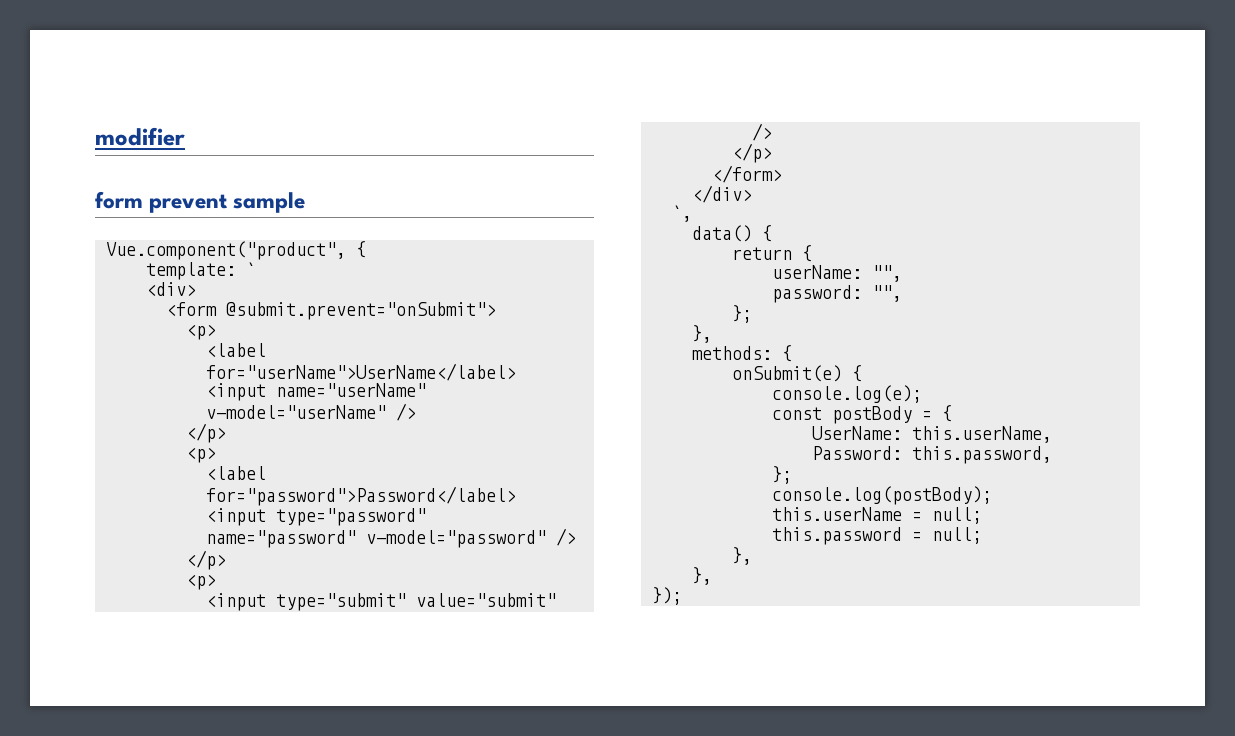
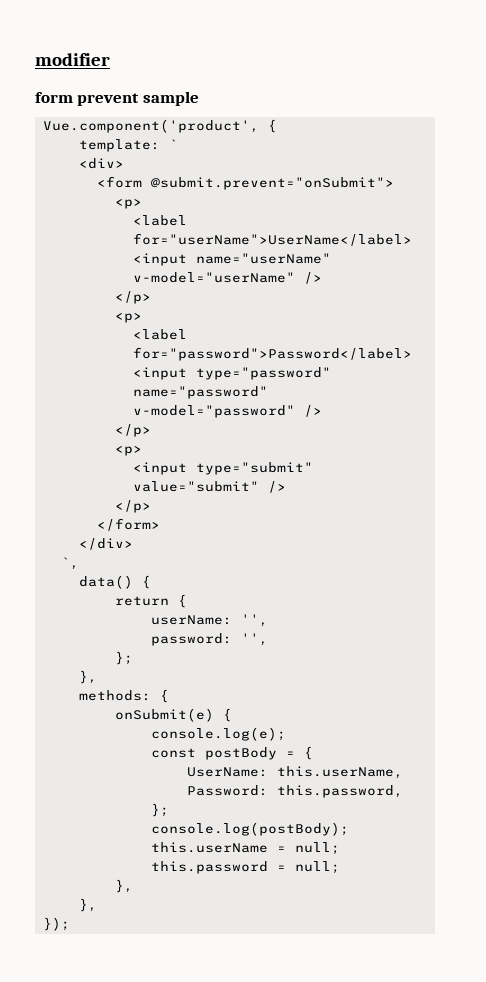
[106,241,347,260] Vue.component("product", -> [42,119,259,133] Vue.component('product',
[872,265,903,282] "", -> [240,614,268,627] '',
[872,285,903,302] "", -> [240,633,268,646] '',

